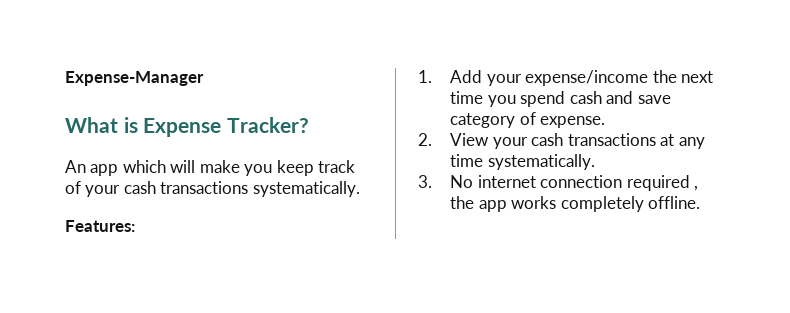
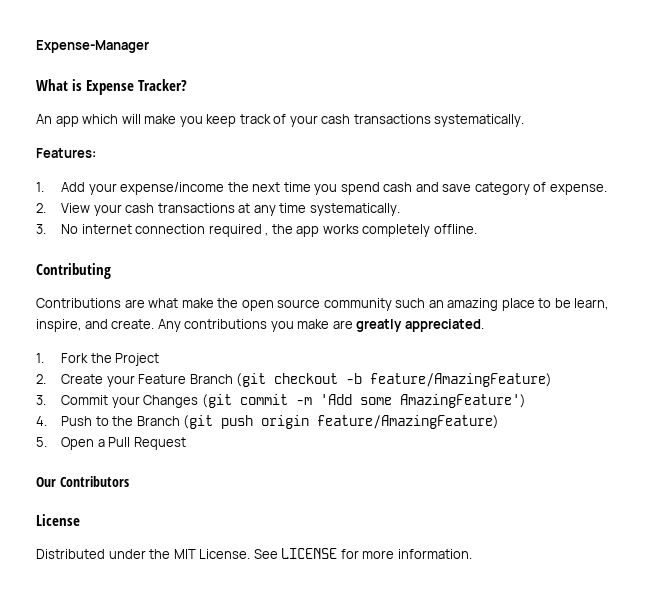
(701, 202) none -> [36,263,111,279] [36,298,609,311] [36,319,484,332] [36,353,160,366] [36,373,553,387] [36,394,526,408] [36,415,500,429] [36,437,186,450] [36,476,129,487] [36,514,80,526] [36,548,472,559] // Contributing // Contributions are what make the open source community such an amazing place to be learn, inspire, and create. Any contributions you make are greatly appreciated. // 1. Fork the Project // 2. Create your Feature Branch (git checkout -b feature/AmazingFeature) // 3. Commit your Changes (git commit -m 'Add some AmazingFeature') // 4. Push to the Branch (git push origin feature/AmazingFeature) // 5. Open a Pull Request // Our Contributors // License // Distributed under the MIT License. See LICENSE for more information.

